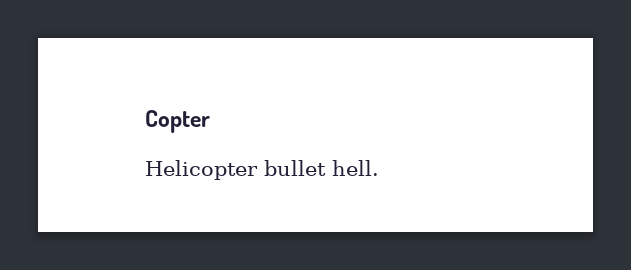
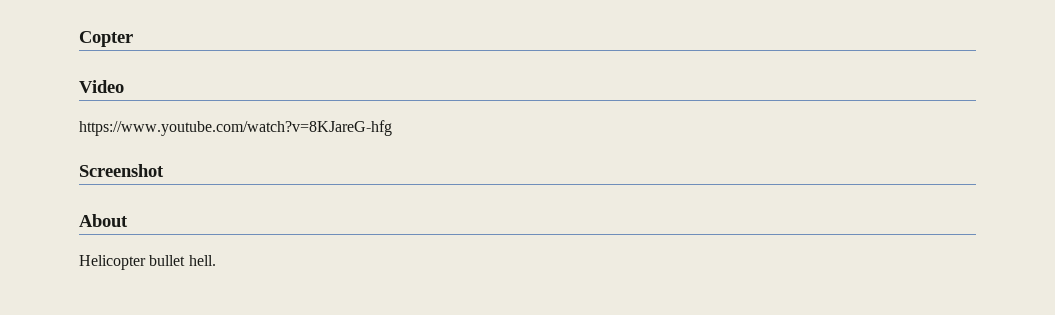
(210, 121) none -> [79,80,124,93] [79,120,392,136] [79,164,164,177] [79,214,128,227] // Video // https://www.youtube.com/watch?v=8KJareG-hfg // Screenshot // About

